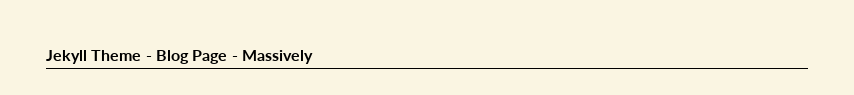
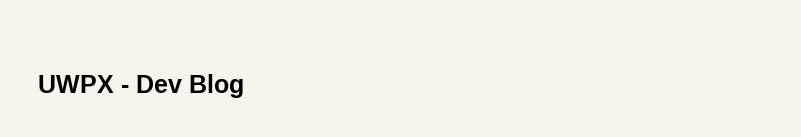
[46,50,313,64] Jekyll Theme - Blog Page - Massively -> [38,74,244,98] UWPX - Dev Blog

